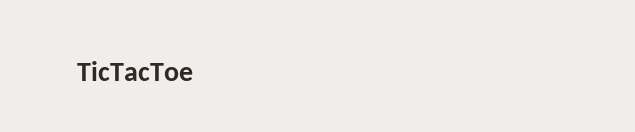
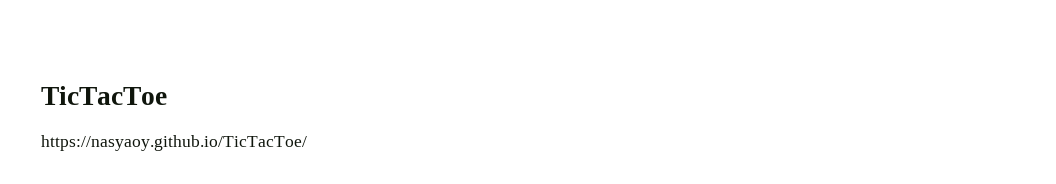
(193, 71) none -> [41,135,307,151] // https://nasyaoy.github.io/TicTacToe/

